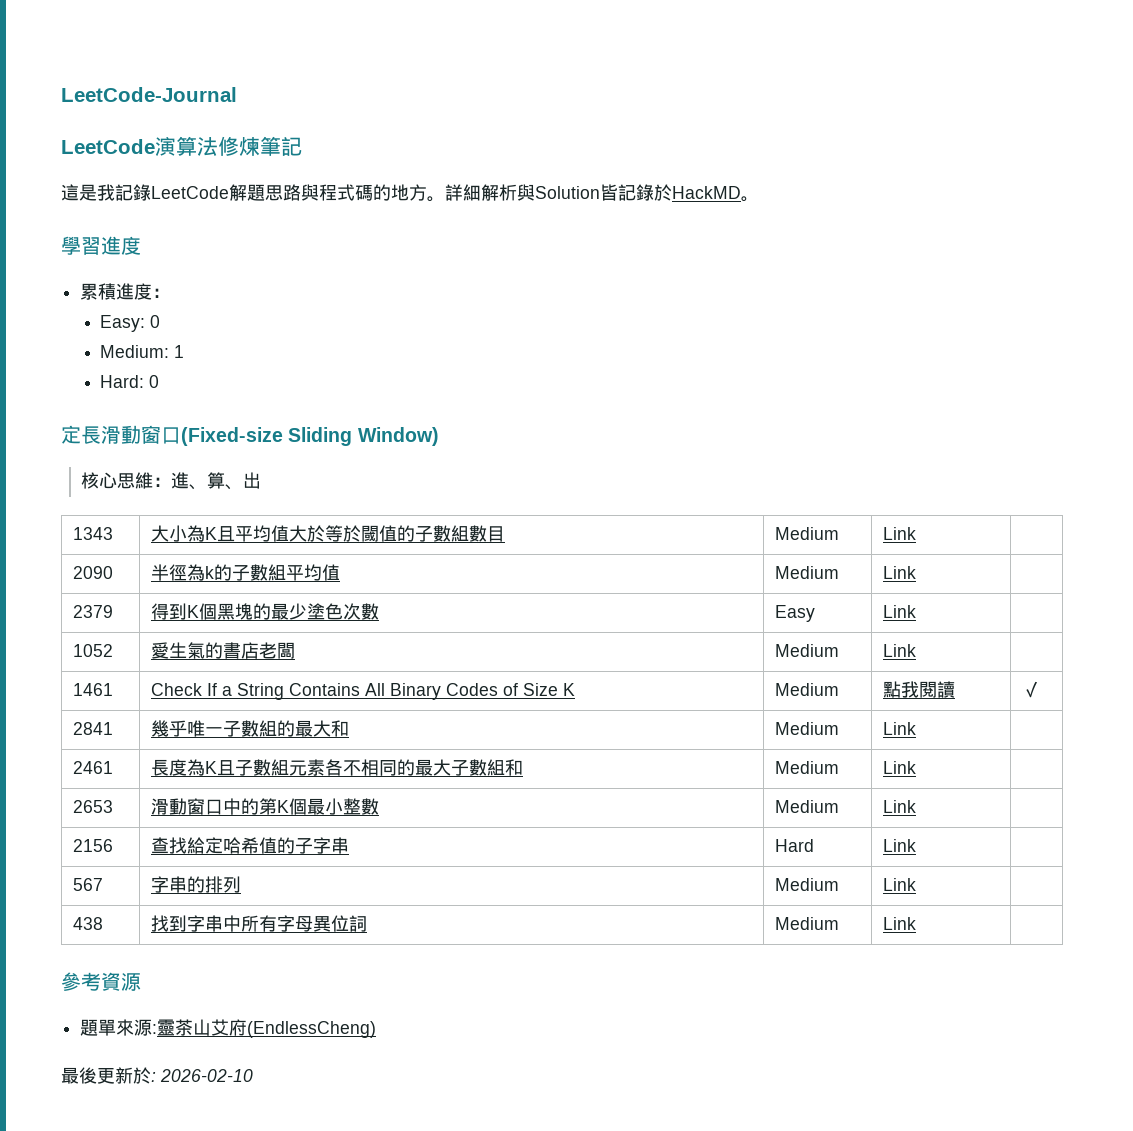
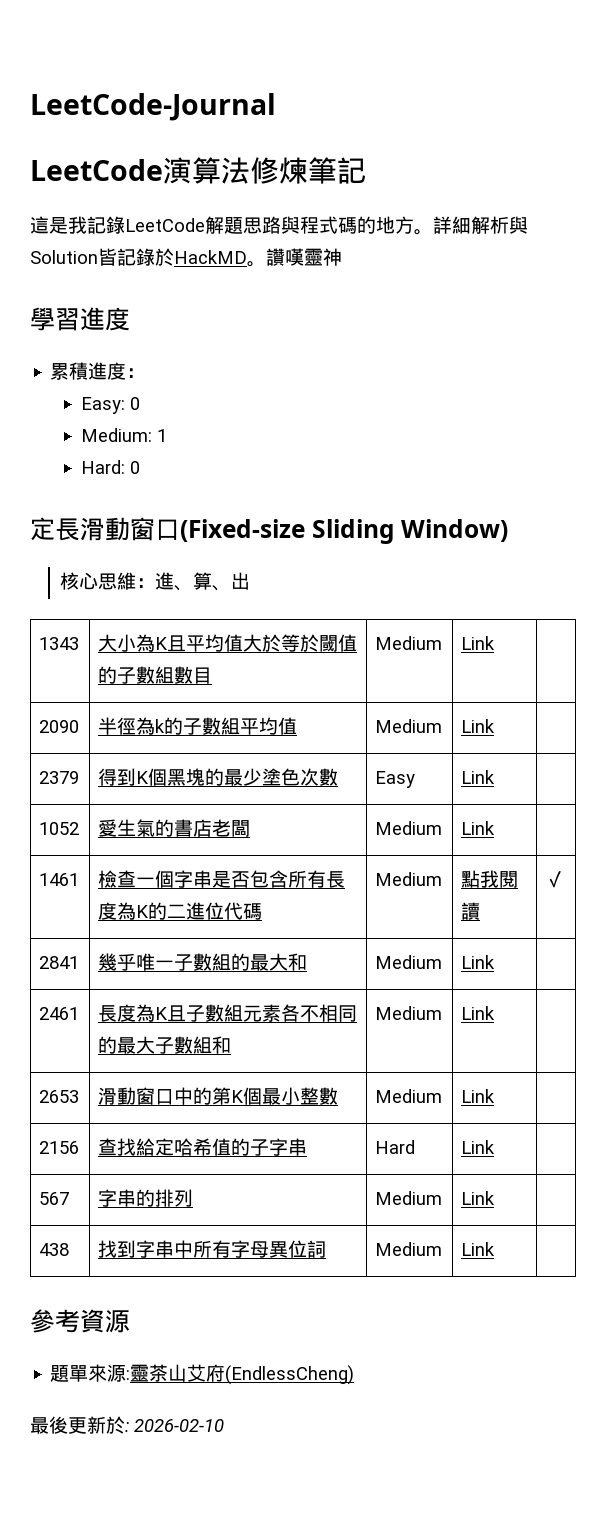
(759, 199) none -> [266,248,342,266] 讚嘆靈神
[151,683,576,700] Check If a String Contains All Binary Codes of Size K -> [98,870,346,888] [98,902,263,920] 檢查一個字串是否包含所有長度為K的二進位代碼

